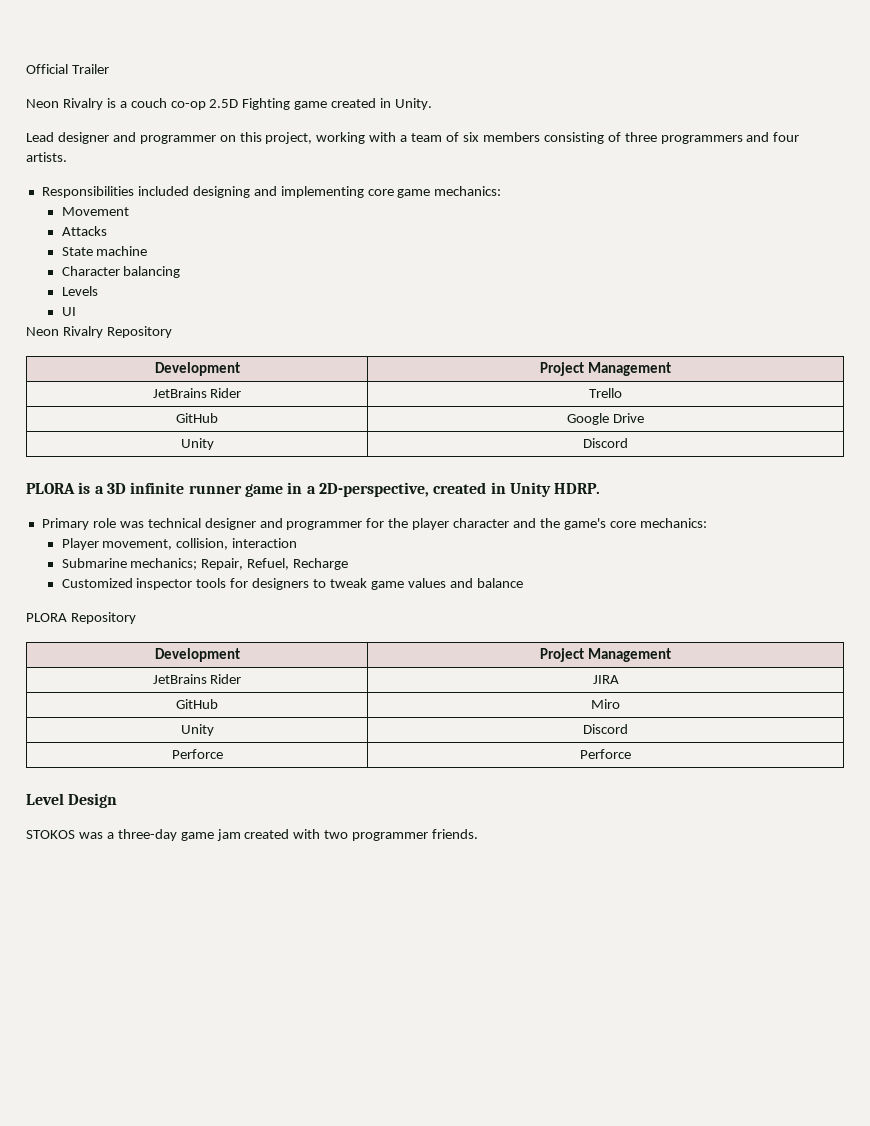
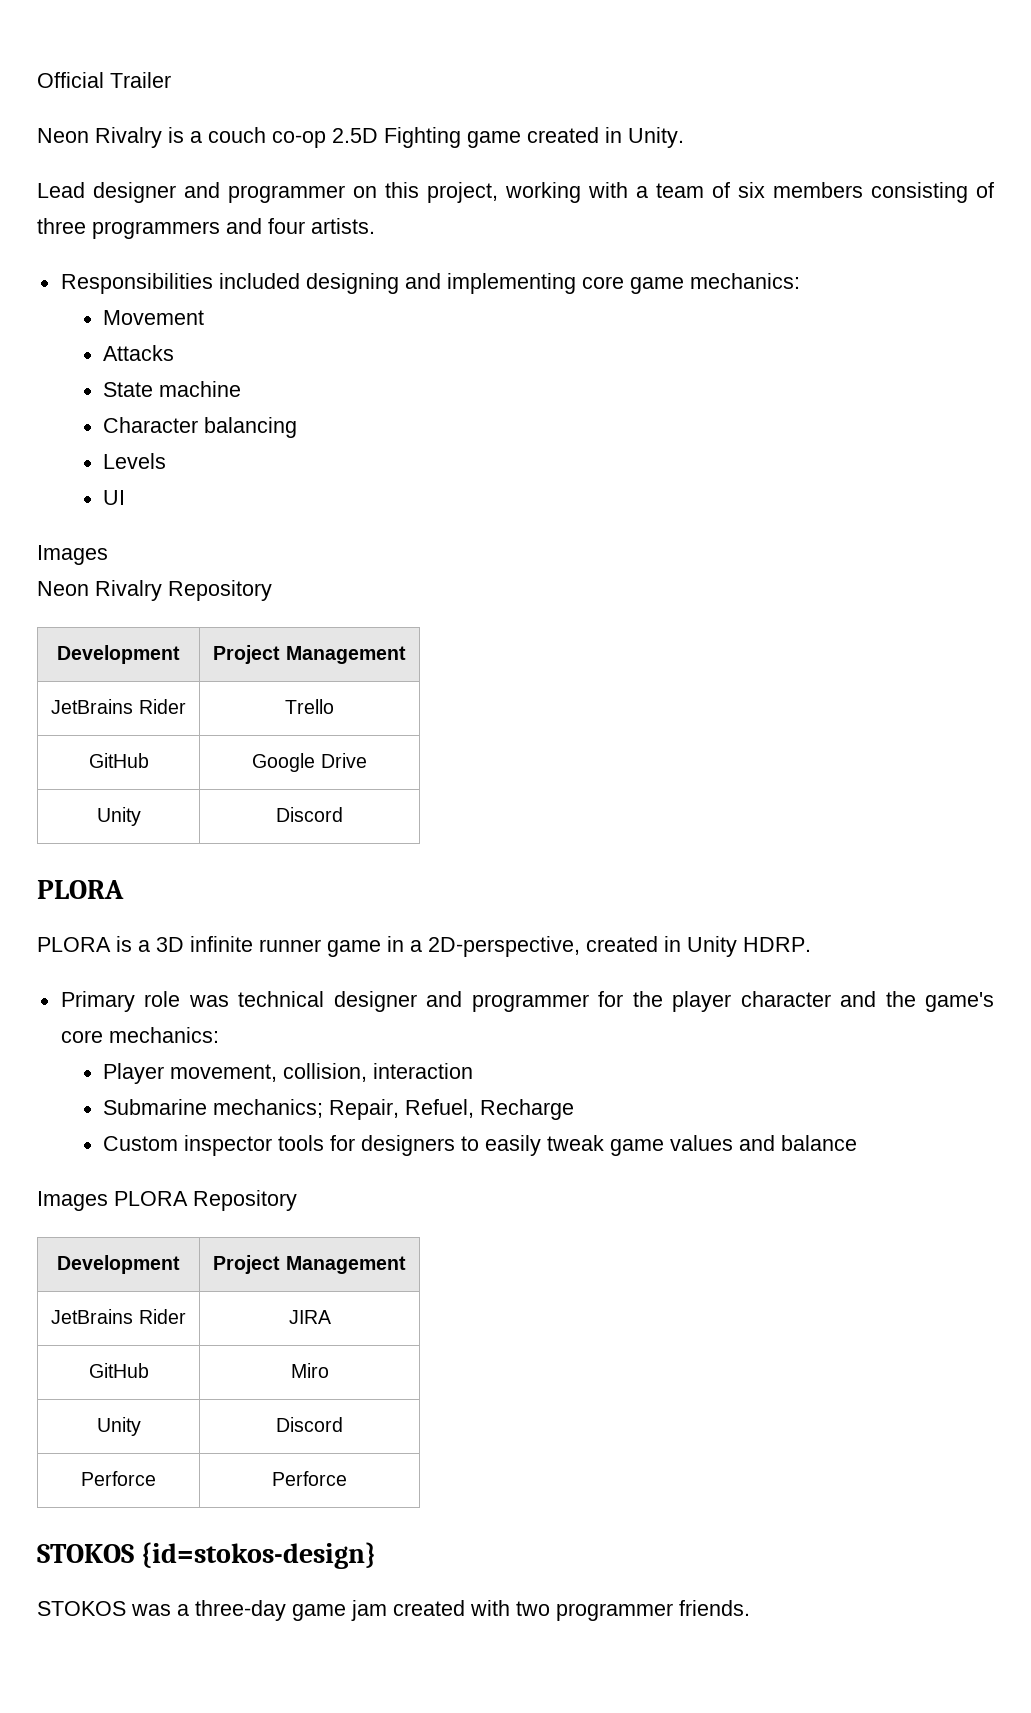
(76, 311) none -> [37,545,108,565] // Images
(75, 488) none -> [37,937,111,952] // PLORA
[61,578,133,588] Customized -> [102,1136,178,1151] Custom
(327, 583) none -> [484,1135,541,1156] easily
(523, 583) none -> [37,1191,108,1211] Images
[26,793,118,808] Level Design -> [37,1542,377,1569] STOKOS {id=stokos-design}

